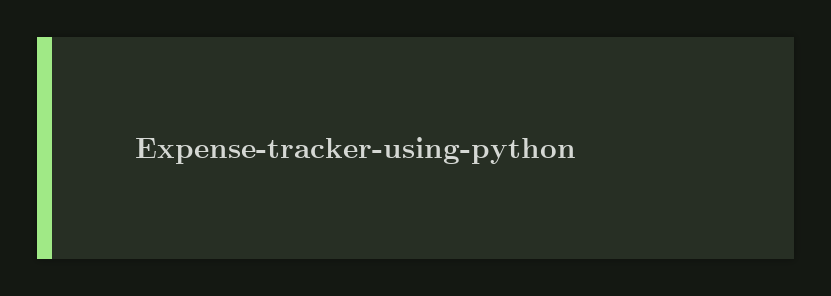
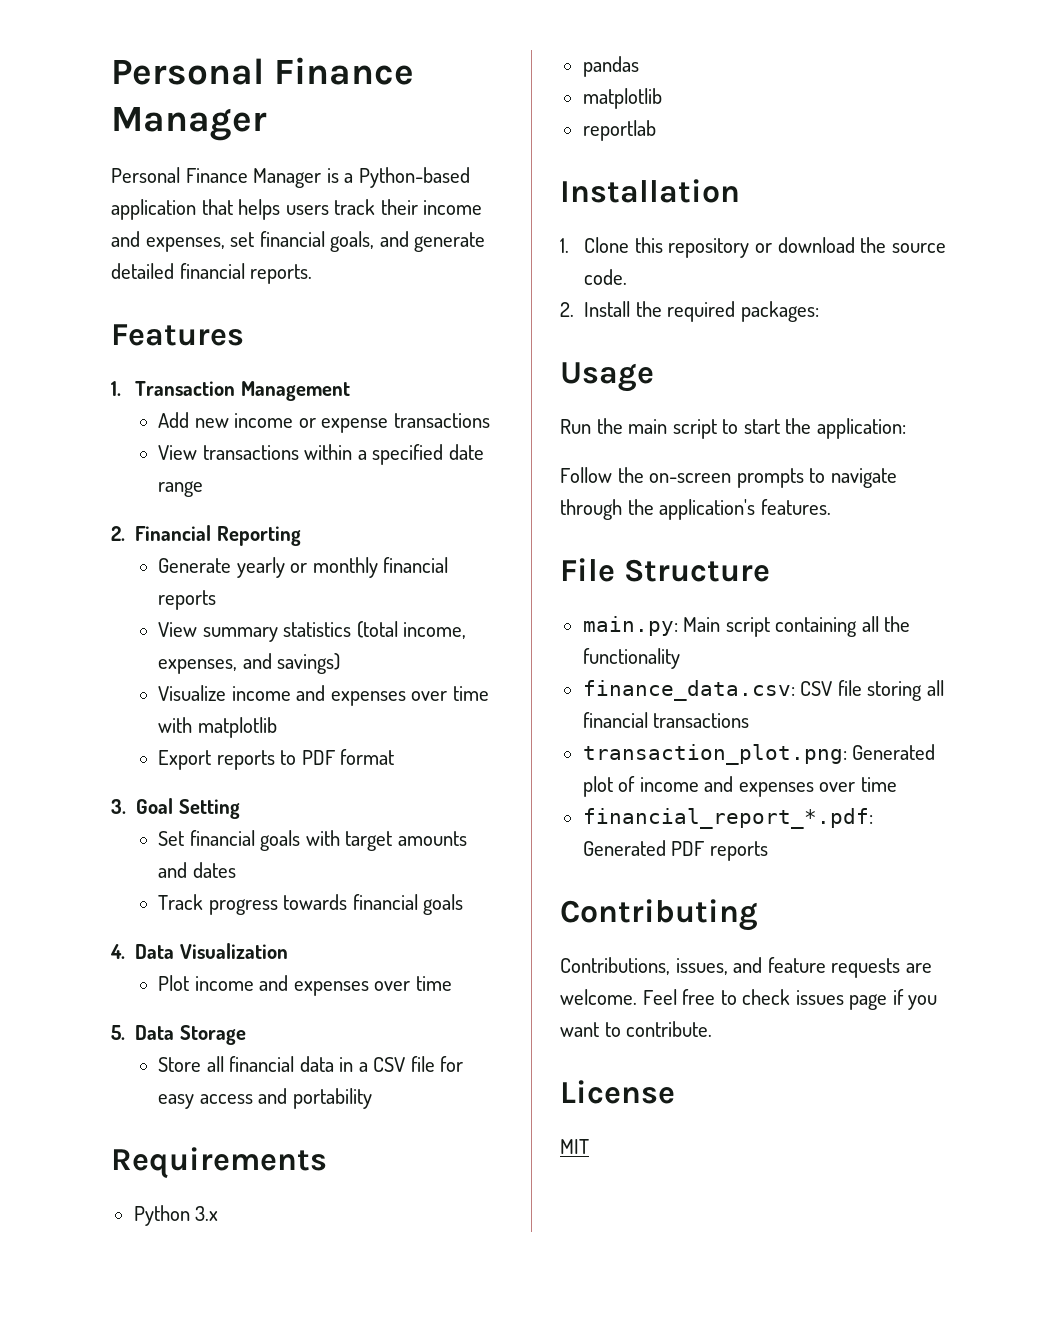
[135,137,576,164] Expense-tracker-using-python -> [111,57,414,85] [111,107,267,141] [111,167,470,188] [111,199,483,220] [111,231,486,252] [111,263,313,284] [111,324,244,346] [111,381,350,401] [157,412,490,433] [157,444,484,465] [157,481,203,497] [111,525,301,546] [157,557,449,578] [157,590,216,610] [157,621,467,642] [157,653,341,674] [157,685,489,706] [157,717,277,738] [157,749,395,770] [111,798,240,819] [157,830,467,851] [157,862,236,878] [157,894,464,915] [110,943,288,959] [157,975,452,996] [111,1025,246,1045] [157,1056,464,1072] [157,1088,372,1109] [111,1147,327,1179] [133,1205,219,1226] [582,56,639,77] [582,88,662,109] [582,120,656,141] [560,179,740,203] [560,237,946,258] [584,269,628,285] [560,301,820,322] [560,362,654,392] [560,418,906,439] [560,467,897,488] [560,499,831,520] [560,558,770,582] [582,616,911,637] [582,648,680,669] [582,680,944,701] [582,712,750,728] [582,744,936,765] [582,776,897,797] [582,808,873,829] [582,840,768,861] [560,899,758,931] [560,957,932,978] [560,989,938,1010] [560,1021,713,1037] [560,1080,675,1104] [560,1139,589,1154] Personal Finance Manager // Personal Finance Manager is a Python-based application that helps users track their income and expenses, set financial goals, and generate detailed financial reports. // Features // 1. Transaction Management // Add new income or expense transactions // View transactions within a specified date range // 2. Financial Reporting // Generate yearly or monthly financial reports // View summary statistics (total income, expenses, and savings) // Visualize income and expenses over time with matplotlib // Export reports to PDF format // 3. Goal Setting // Set financial goals with target amounts and dates // Track progress towards financial goals // 4. Data Visualization // Plot income and expenses over time // 5. Data Storage // Store all financial data in a CSV file for easy access and portability // Requirements // Python 3.x // pandas // matplotlib // reportlab // Installation // 1. Clone this repository or download the source code. // 2. Install the required packages: // Usage // Run the main script to start the application: // Follow the on-screen prompts to navigate through the application's features. // File Structure // main.py: Main script containing all the functionality // finance_data.csv: CSV file storing all financial transactions // transaction_plot.png: Generated plot of income and expenses over time // financial_report_*.pdf: Generated PDF reports // Contributing // Contributions, issues, and feature requests are welcome. Feel free to check issues page if you want to contribute. // License // MIT

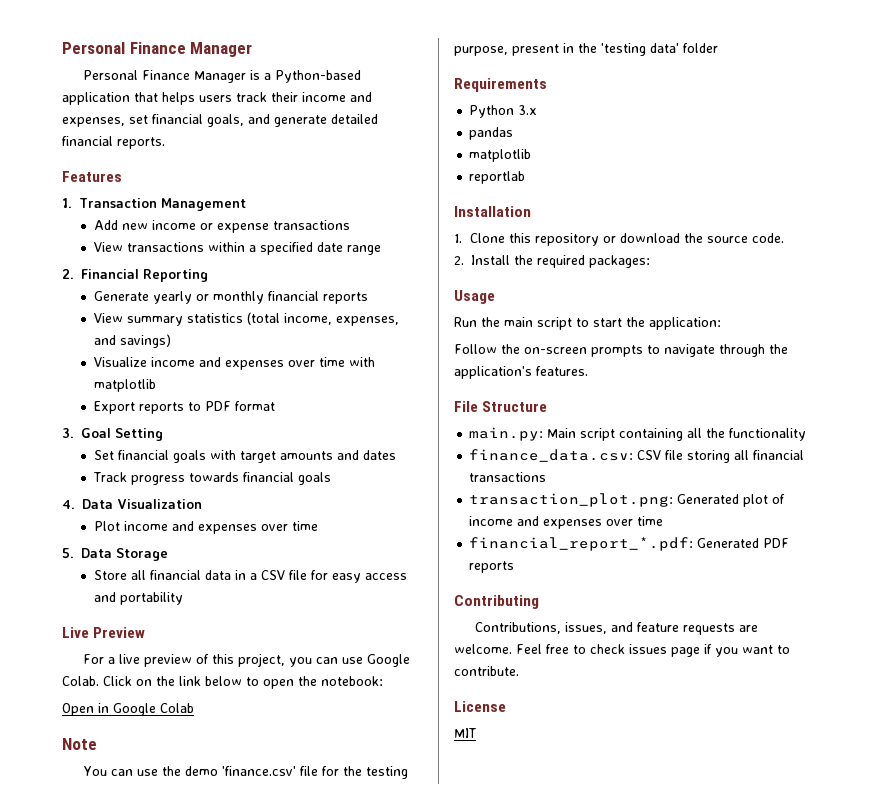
(372, 1098) none -> [62,627,146,638] [83,653,411,667] [62,676,383,689] [62,703,194,716] [62,738,97,750] [83,766,409,779] [454,43,718,56] // Live Preview // For a live preview of this project, you can use Google Colab. Click on the link below to open the notebook: // Open in Google Colab // Note // You can use the demo 'finance.csv' file for the testing purpose, present in the 'testing data' folder

